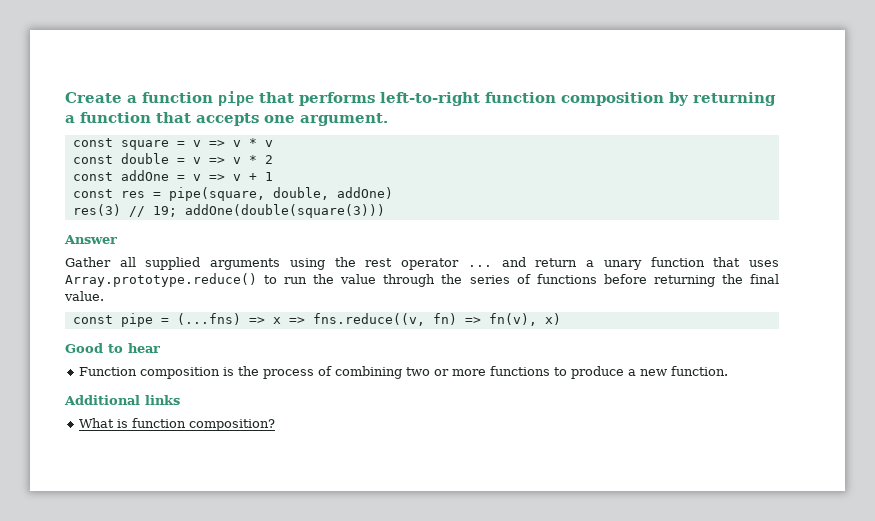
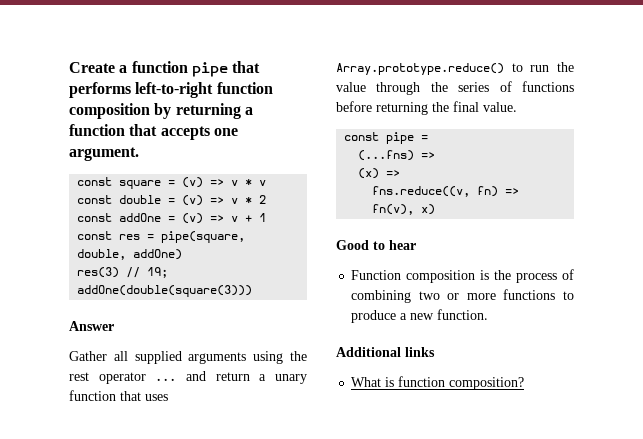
[192,140,201,147] v -> [182,177,204,188] (v)
[192,157,201,164] v -> [182,195,204,206] (v)
[192,174,201,181] v -> [182,213,204,224] (v)
(169, 321) none -> (429, 138) //
[272,317,305,324] x => -> [358,168,401,179] // (x) => //

